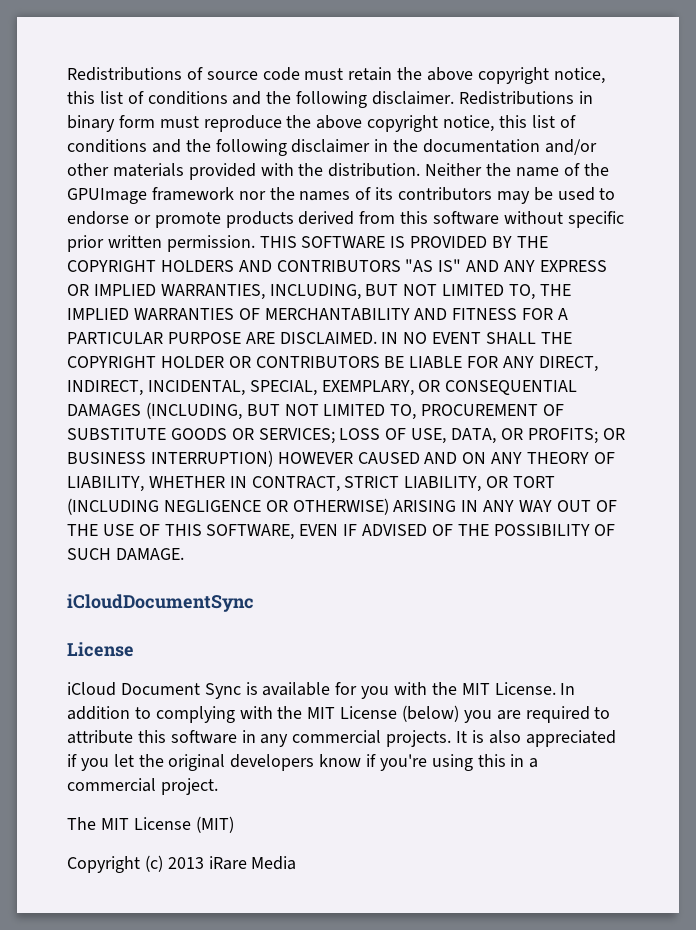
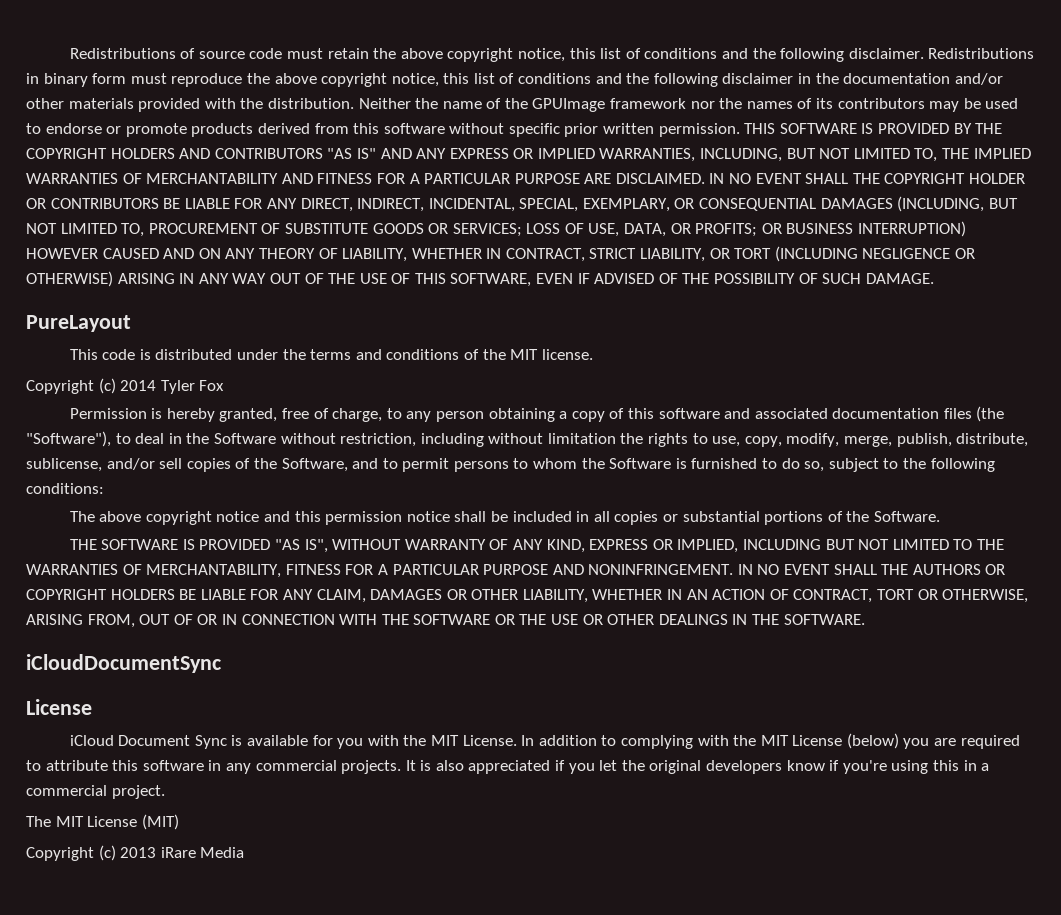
(184, 554) none -> [26,315,131,332] [69,349,593,360] [26,378,225,394] [69,406,1005,422] [26,431,1029,447] [26,458,995,472] [26,483,104,494] [69,511,940,525] [69,539,1004,553] [26,564,1006,578] [26,589,1029,603] [26,614,865,628] // PureLayout // This code is distributed under the terms and conditions of the MIT license. // Copyright (c) 2014 Tyler Fox // Permission is hereby granted, free of charge, to any person obtaining a copy of this software and associated documentation files (the "Software"), to deal in the Software without restriction, including without limitation the rights to use, copy, modify, merge, publish, distribute, sublicense, and/or sell copies of the Software, and to permit persons to whom the Software is furnished to do so, subject to the following conditions: // The above copyright notice and this permission notice shall be included in all copies or substantial portions of the Software. // THE SOFTWARE IS PROVIDED "AS IS", WITHOUT WARRANTY OF ANY KIND, EXPRESS OR IMPLIED, INCLUDING BUT NOT LIMITED TO THE WARRANTIES OF MERCHANTABILITY, FITNESS FOR A PARTICULAR PURPOSE AND NONINFRINGEMENT. IN NO EVENT SHALL THE AUTHORS OR COPYRIGHT HOLDERS BE LIABLE FOR ANY CLAIM, DAMAGES OR OTHER LIABILITY, WHETHER IN AN ACTION OF CONTRACT, TORT OR OTHERWISE, ARISING FROM, OUT OF OR IN CONNECTION WITH THE SOFTWARE OR THE USE OR OTHER DEALINGS IN THE SOFTWARE.

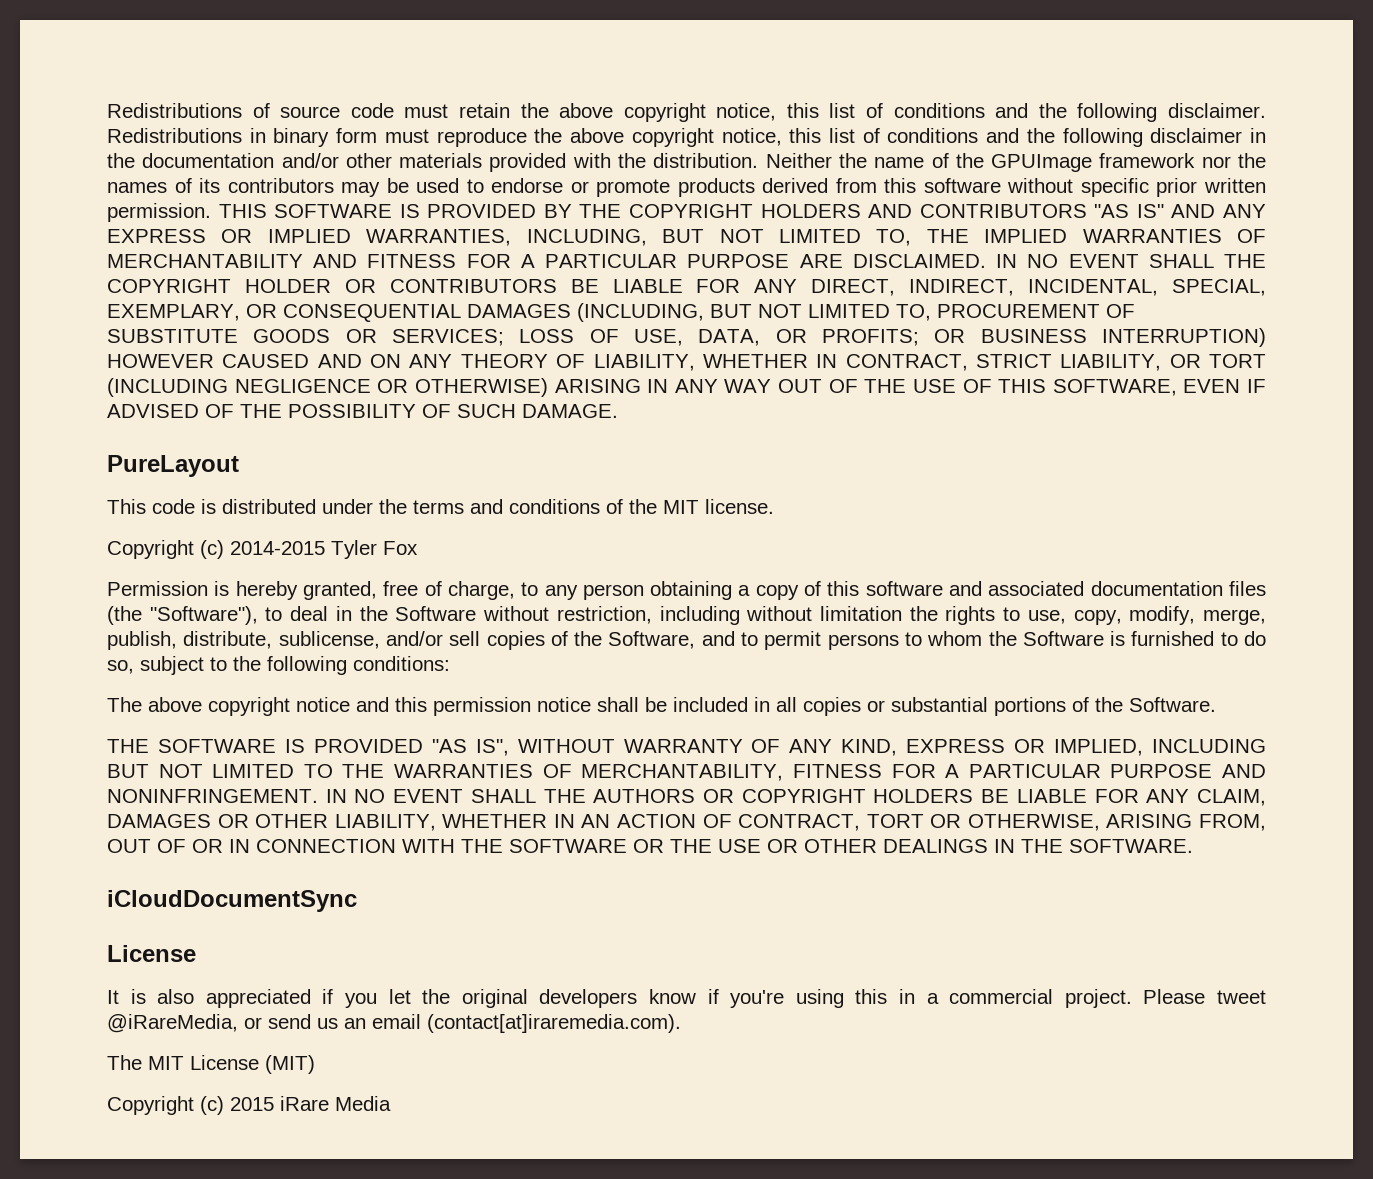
[120,380,157,391] 2014 -> [230,541,325,555] 2014-2015
[69,733,1020,749] [26,760,402,774] iCloud Document Sync is available for you with the MIT License. In addition to complying with the MIT License (below) you are required to attribute this software in any commercial projects. -> (196, 953) none
(165, 792) none -> [1143,989,1266,1004] [107,1014,681,1033] Please tweet @iRareMedia, or send us an email (contact[at]iraremedia.com).
[120,847,157,858] 2013 -> [230,1097,274,1111] 2015

